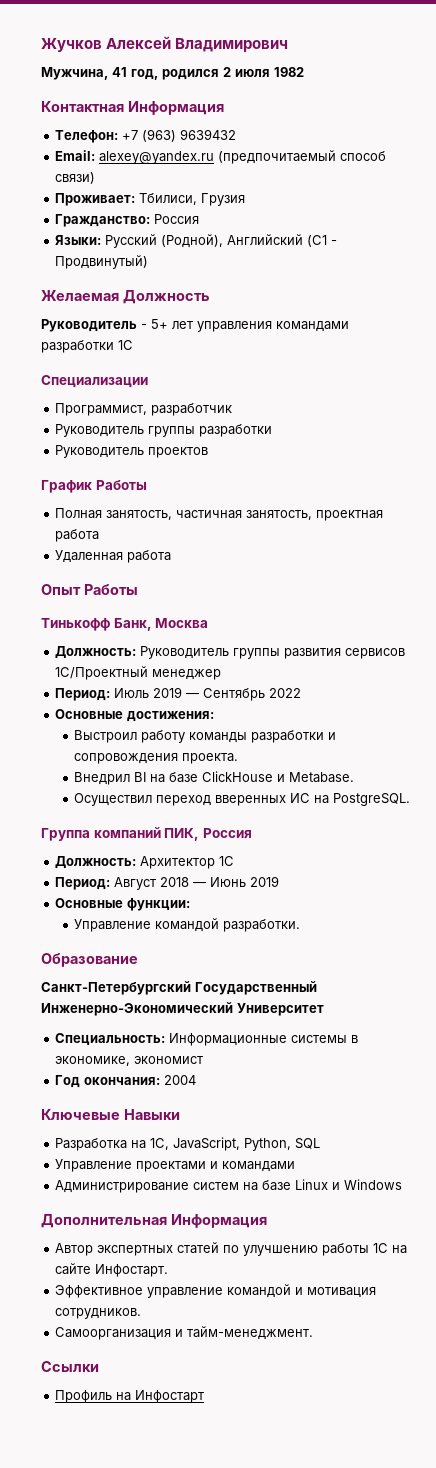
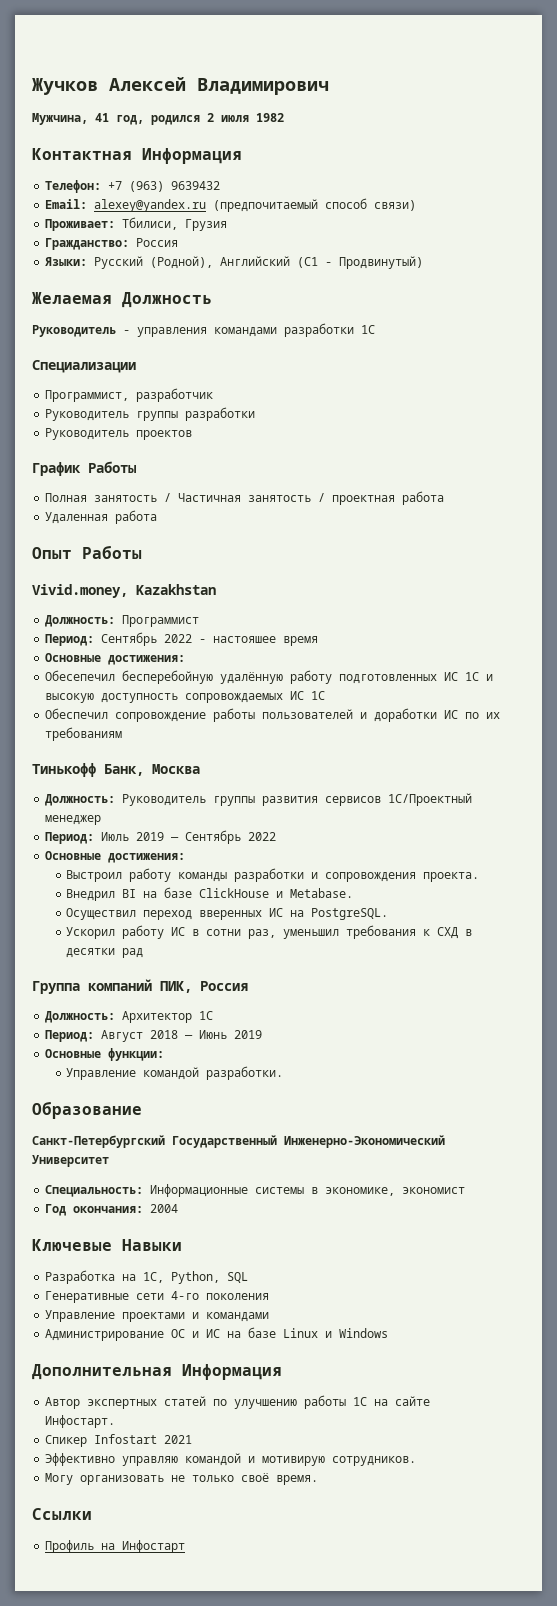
[151,319,193,329] 5+ лет -> (130, 332) none
[106,510,313,520] занятость, частичная занятость, -> [94,493,326,502] занятость / Частичная занятость /
(138, 589) none -> [32,584,216,598] [45,615,200,627] [45,632,319,646] [45,653,186,665] [45,670,494,684] [45,691,326,703] [45,708,501,722] [45,727,123,741] // Vivid.money, Kazakhstan // Должность: Программист // Период: Сентябрь 2022 - настояшее время // Основные достижения: // Обесепечил бесперебойную удалённую работу подготовленных ИС 1С и высокую доступность сопровождаемых ИС 1С // Обеспечил сопровождение работы пользователей и доработки ИС по их требованиям
(411, 799) none -> [66,925,473,939] [66,948,144,958] // Ускорил работу ИС в сотни раз, уменьшил требования к СХД в десятки рад
[173,1137,241,1151] JavaScript, -> (165, 1277) none
(321, 1143) none -> [45,1291,270,1303] // Генеративные сети 4-го поколения
[193,1182,240,1190] систем -> [171,1329,221,1338] ОС и ИС
[55,1285,224,1298] Эффективное управление -> [45,1434,193,1447] [45,1453,179,1466] Спикер Infostart 2021 // Эффективно управляю
[307,1287,377,1298] мотивация -> [262,1456,326,1466] мотивирую
[55,1326,314,1340] Самоорганизация и тайм-менеджмент. -> [45,1473,319,1485] Могу организовать не только своё время.

